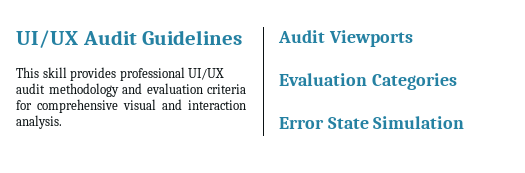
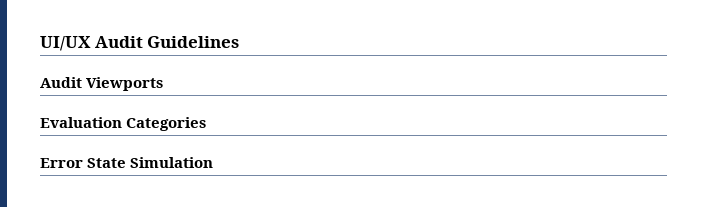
[16,67,225,81] [16,83,246,97] [16,99,246,113] [16,115,62,129] // This skill provides professional UI/UX audit methodology and evaluation criteria for comprehensive visual and interaction analysis. -> (240, 42) none

